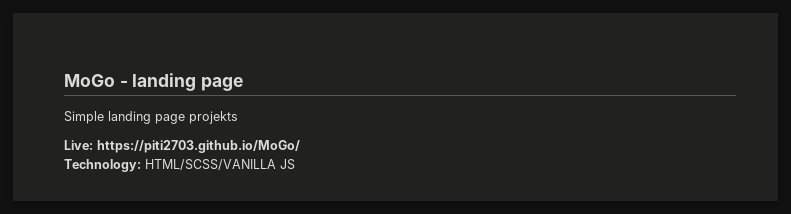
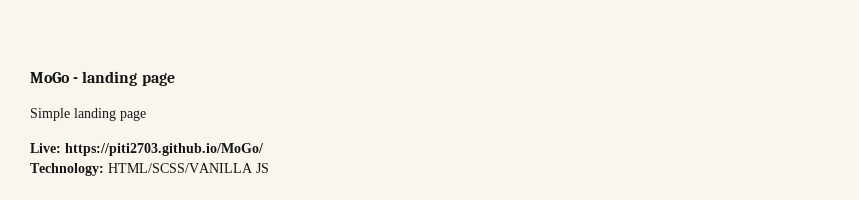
[189,111,238,124] projekts -> (146, 115) none

